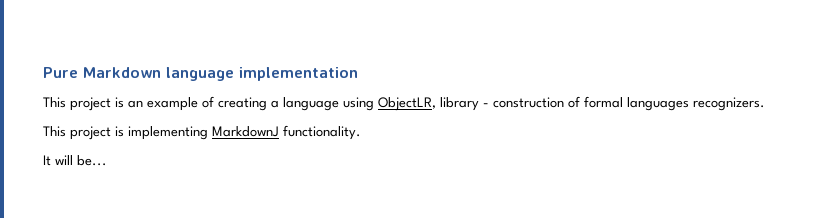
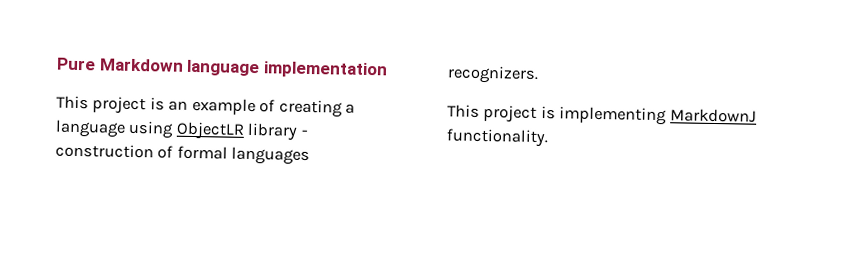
[378,97,436,111] ObjectLR, -> [175,121,245,140] ObjectLR
[43,155,107,166] // It will be... -> (548, 138) none

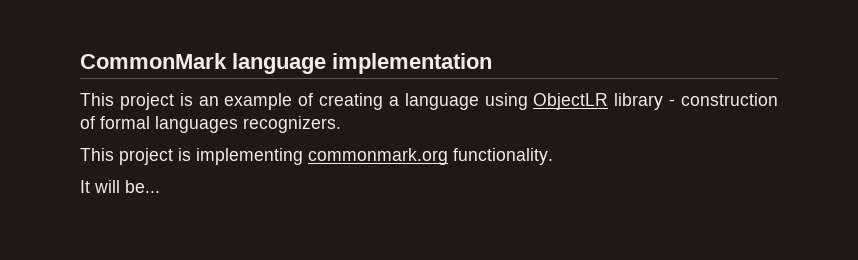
[56,57,184,72] Pure Markdown -> [80,53,227,69] CommonMark
[669,108,757,123] MarkdownJ -> [308,148,448,165] commonmark.org
(548, 138) none -> [80,180,160,193] // It will be...

